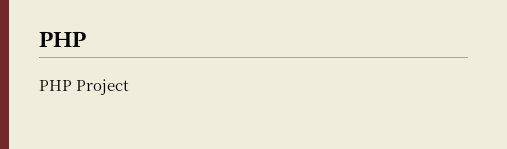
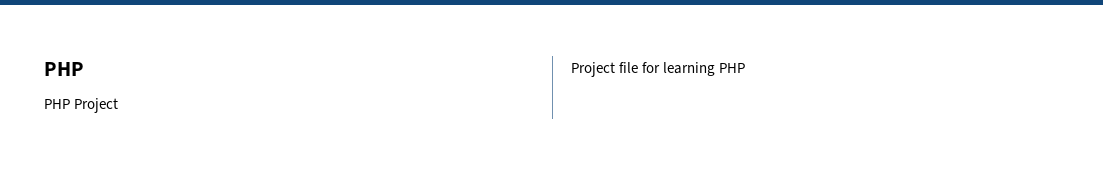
(130, 87) none -> [571,62,746,77] // Project file for learning PHP

